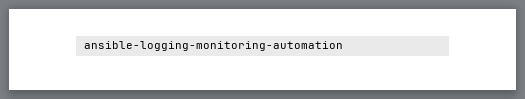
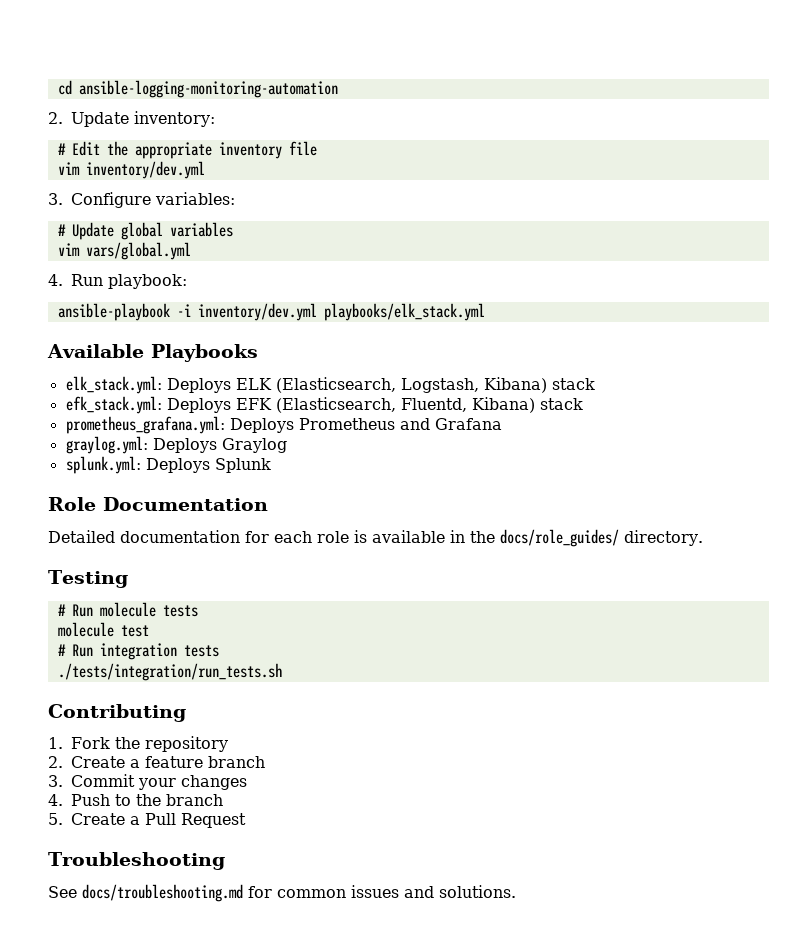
(83, 46) none -> [57,80,72,95] cd
(343, 46) none -> [48,111,215,127] [57,141,317,159] [57,161,205,179] [48,192,235,208] [57,222,233,240] [57,242,191,260] [48,274,187,289] [57,303,485,321] [47,344,258,362] [65,376,595,394] [65,396,583,414] [65,416,502,434] [65,436,287,454] [65,456,271,474] [48,497,268,511] [48,529,703,547] [48,570,128,588] [57,602,198,617] [57,622,149,637] [57,643,219,660] [57,663,282,681] [48,704,186,722] [48,736,228,752] [48,756,265,768] [48,774,247,790] [48,794,223,806] [48,813,246,828] [48,852,225,870] [48,884,516,902] // 2. Update inventory: // # Edit the appropriate inventory file // vim inventory/dev.yml // 3. Configure variables: // # Update global variables // vim vars/global.yml // 4. Run playbook: // ansible-playbook -i inventory/dev.yml playbooks/elk_stack.yml // Available Playbooks // elk_stack.yml: Deploys ELK (Elasticsearch, Logstash, Kibana) stack // efk_stack.yml: Deploys EFK (Elasticsearch, Fluentd, Kibana) stack // prometheus_grafana.yml: Deploys Prometheus and Grafana // graylog.yml: Deploys Graylog // splunk.yml: Deploys Splunk // Role Documentation // Detailed documentation for each role is available in the docs/role_guides/ directory. // Testing // # Run molecule tests // molecule test // # Run integration tests // ./tests/integration/run_tests.sh // Contributing // 1. Fork the repository // 2. Create a feature branch // 3. Commit your changes // 4. Push to the branch // 5. Create a Pull Request // Troubleshooting // See docs/troubleshooting.md for common issues and solutions.

